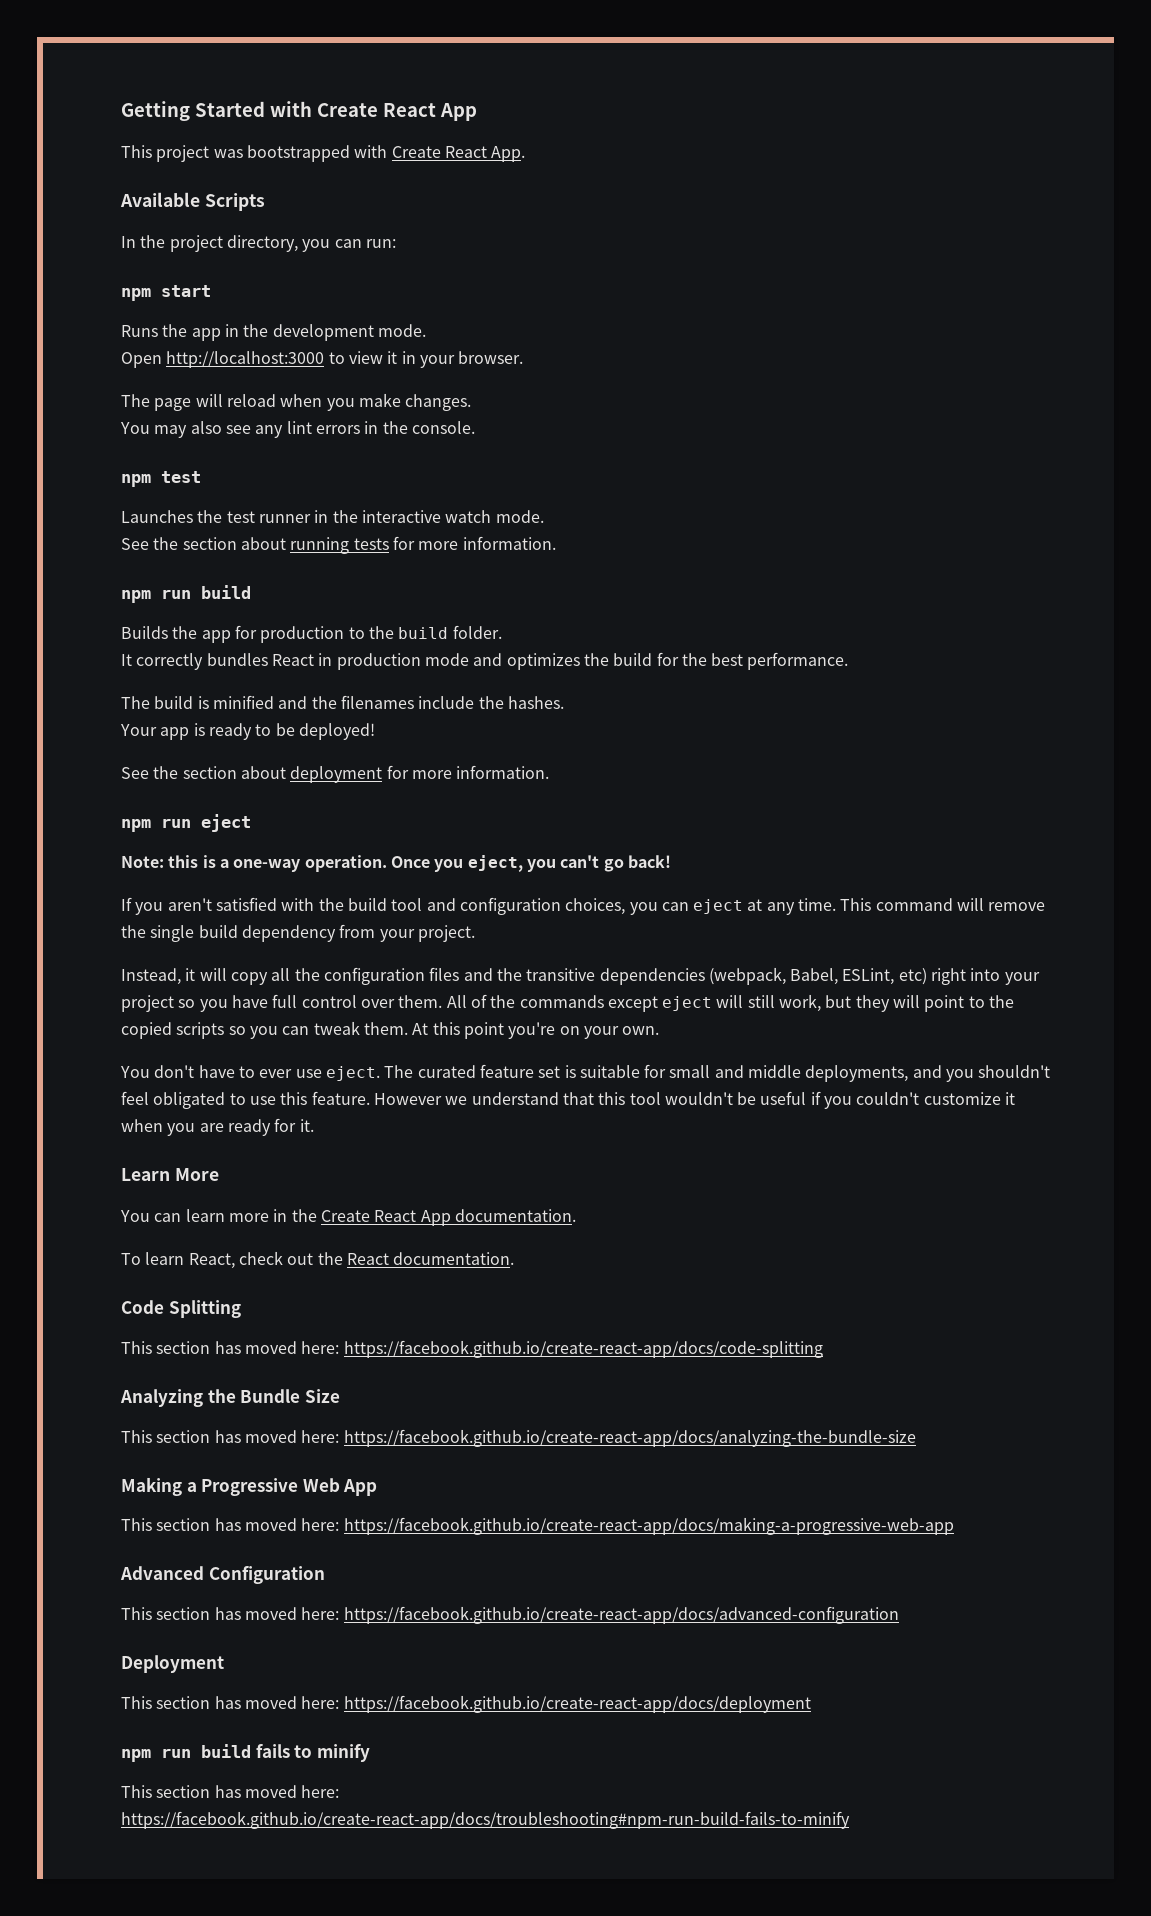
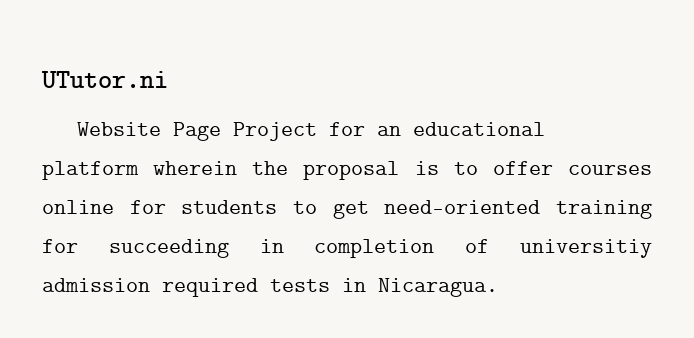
[121,101,477,121] [121,145,526,162] [120,192,265,211] [121,235,396,252] [121,285,211,301] [121,324,426,341] [121,351,524,368] [121,393,472,411] [120,421,475,438] [121,471,201,487] [121,510,544,523] [121,536,556,554] [121,585,251,603] [121,625,502,643] [121,652,849,670] [121,695,564,709] [120,723,375,740] [121,765,550,783] [121,814,251,832] [121,855,671,872] [121,897,1046,915] [121,924,475,942] [121,967,1040,985] [121,994,1015,1012] [121,1021,660,1039] [120,1064,1051,1082] [121,1091,1016,1109] [121,1118,314,1136] [121,1168,219,1181] [120,1209,576,1226] [121,1251,515,1269] [121,1300,241,1318] [121,1340,823,1358] [120,1389,340,1407] [121,1429,916,1447] [121,1477,378,1496] [121,1517,954,1535] [120,1566,325,1584] [121,1606,899,1624] [121,1655,224,1673] [121,1695,811,1713] [121,1744,370,1762] [121,1785,340,1798] [121,1811,850,1829] Getting Started with Create React App // This project was bootstrapped with Create React App. // Available Scripts // In the project directory, you can run: // npm start // Runs the app in the development mode. // Open http://localhost:3000 to view it in your browser. // The page will reload when you make changes. // You may also see any lint errors in the console. // npm test // Launches the test runner in the interactive watch mode. // See the section about running tests for more information. // npm run build // Builds the app for production to the build folder. // It correctly bundles React in production mode and optimizes the build for the best performance. // The build is minified and the filenames include the hashes. // Your app is ready to be deployed! // See the section about deployment for more information. // npm run eject // Note: this is a one-way operation. Once you eject, you can't go back! // If you aren't satisfied with the build tool and configuration choices, you can eject at any time. This command will remove the single build dependency from your project. // Instead, it will copy all the configuration files and the transitive dependencies (webpack, Babel, ESLint, etc) right into your project so you have full control over them. All of the commands except eject will still work, but they will point to the copied scripts so you can tweak them. At this point you're on your own. // You don't have to ever use eject. The curated feature set is suitable for small and middle deployments, and you shouldn't feel obligated to use this feature. However we understand that this tool wouldn't be useful if you couldn't customize it when you are ready for it. // Learn More // You can learn more in the Create React App documentation. // To learn React, check out the React documentation. // Code Splitting // This section has moved here: https://facebook.github.io/create-react-app/docs/code-splitting // Analyzing the Bundle Size // This section has moved here: https://facebook.github.io/create-react-app/docs/analyzing-the-bundle-size // Making a Progressive Web App // This section has moved here: https://facebook.github.io/create-react-app/docs/making-a-progressive-web-app // Advanced Configuration // This section has moved here: https://facebook.github.io/create-react-app/docs/advanced-configuration // Deployment // This section has moved here: https://facebook.github.io/create-react-app/docs/deployment // npm run build fails to minify // This section has moved here: https://facebook.github.io/create-react-app/docs/troubleshooting#npm-run-build-fails-to-minify -> [41,71,168,88] [76,122,545,141] [42,161,653,180] [42,200,652,219] [42,239,652,258] [42,278,498,297] UTutor.ni // Website Page Project for an educational platform wherein the proposal is to offer courses online for students to get need-oriented training for succeeding in completion of universitiy admission required tests in Nicaragua.

